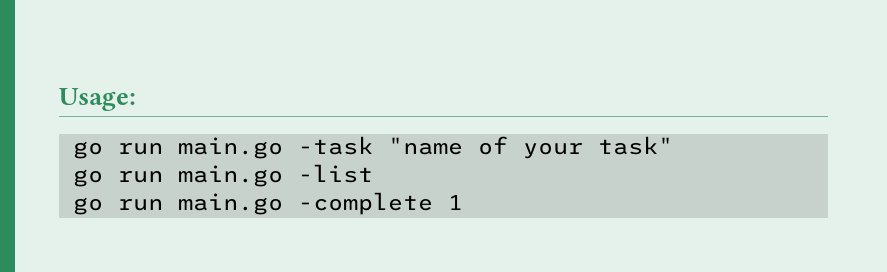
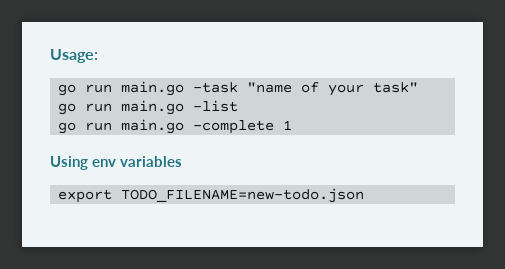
(463, 202) none -> [50,156,183,170] [57,188,364,203] // Using env variables // export TODO_FILENAME=new-todo.json

